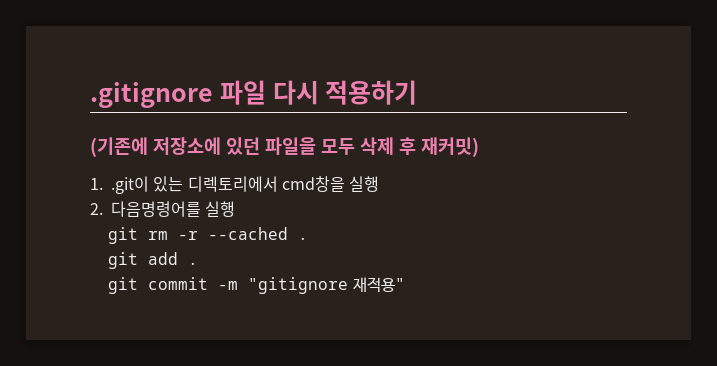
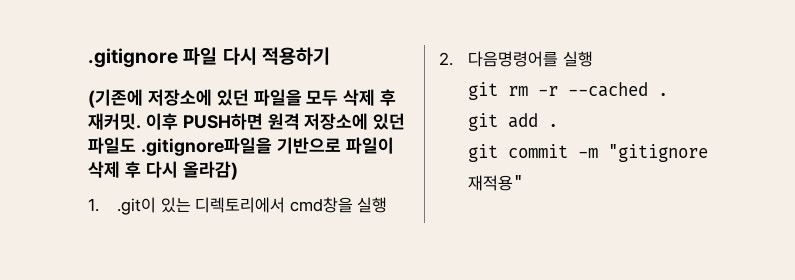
[420,137,479,157] 재커밋) -> [88,113,406,130] [88,137,394,156] [88,161,238,180] 재커밋. 이후 PUSH하면 원격 저장소에 있던 파일도 .gitignore파일을 기반으로 파일이 삭제 후 다시 올라감)

